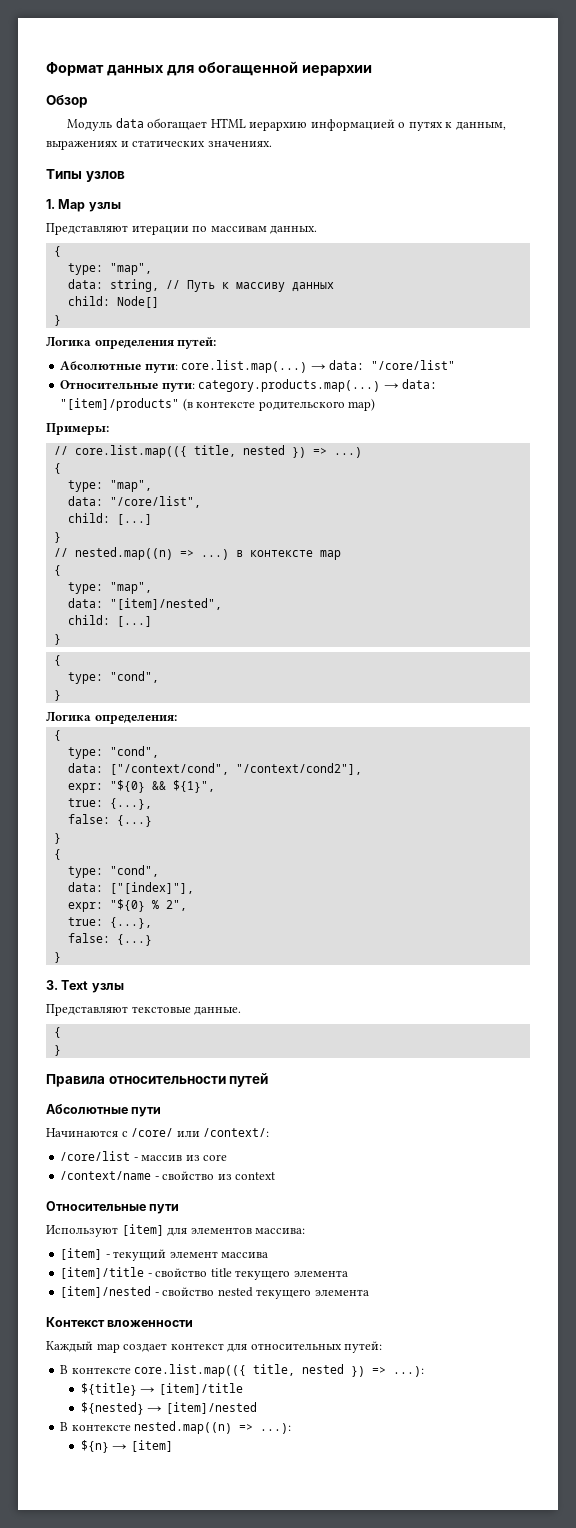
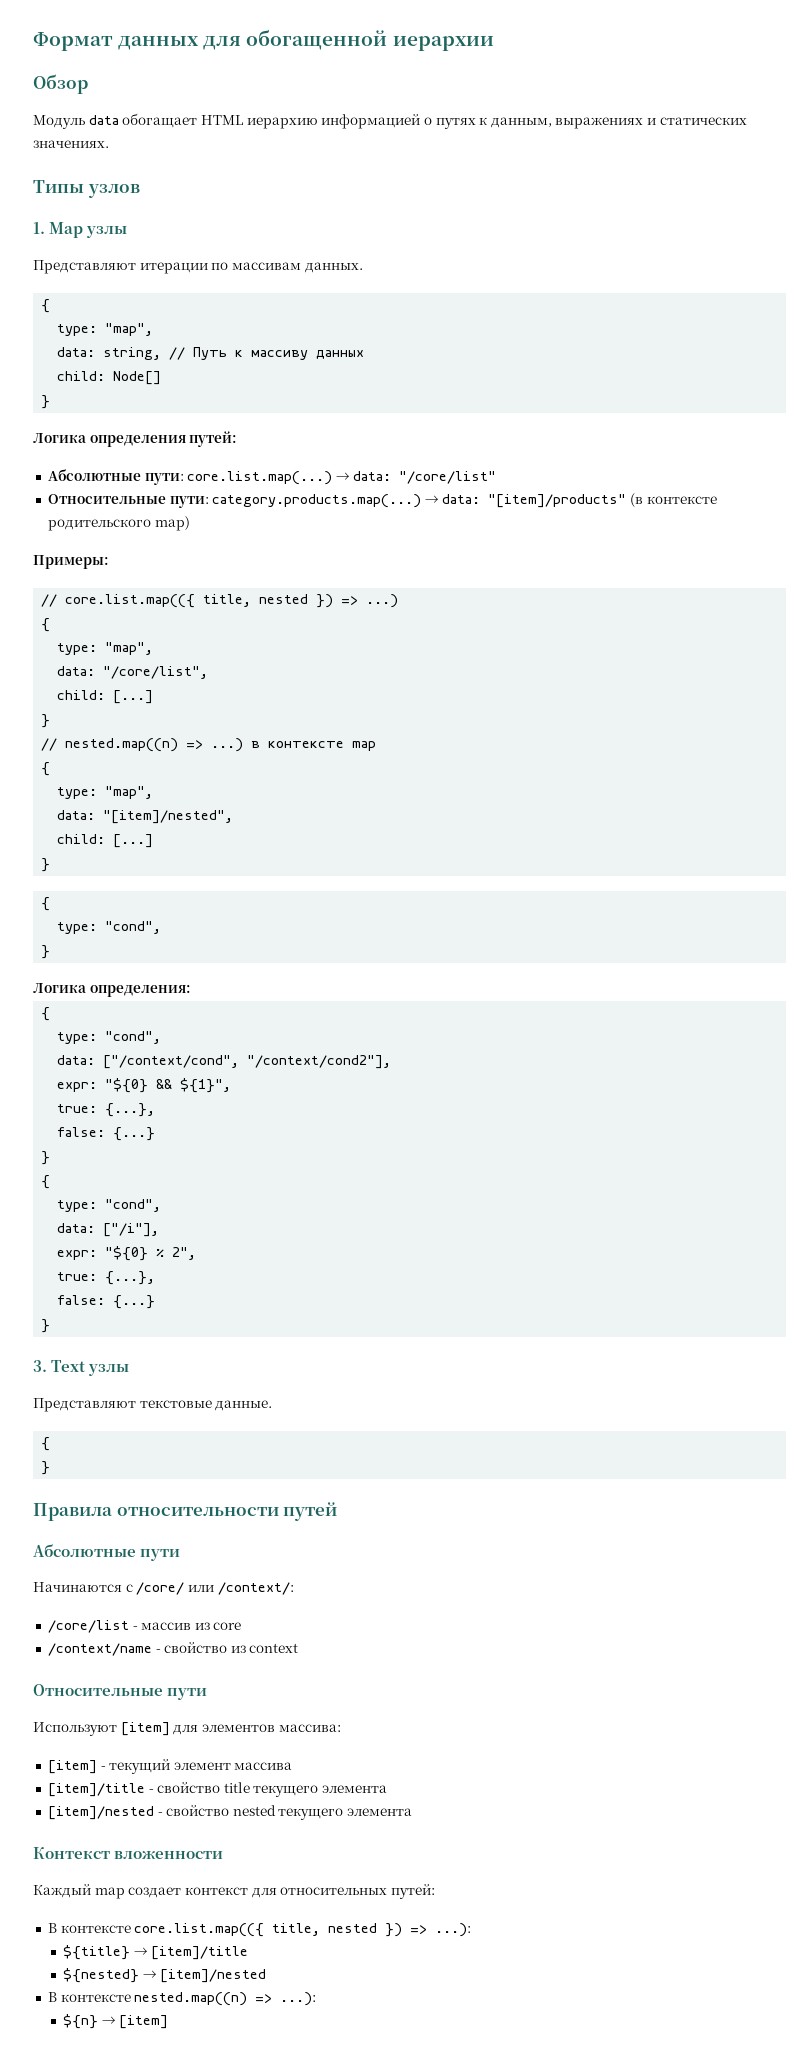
[109,882,194,894] ["[index]"], -> [103,1223,160,1237] ["/i"],

